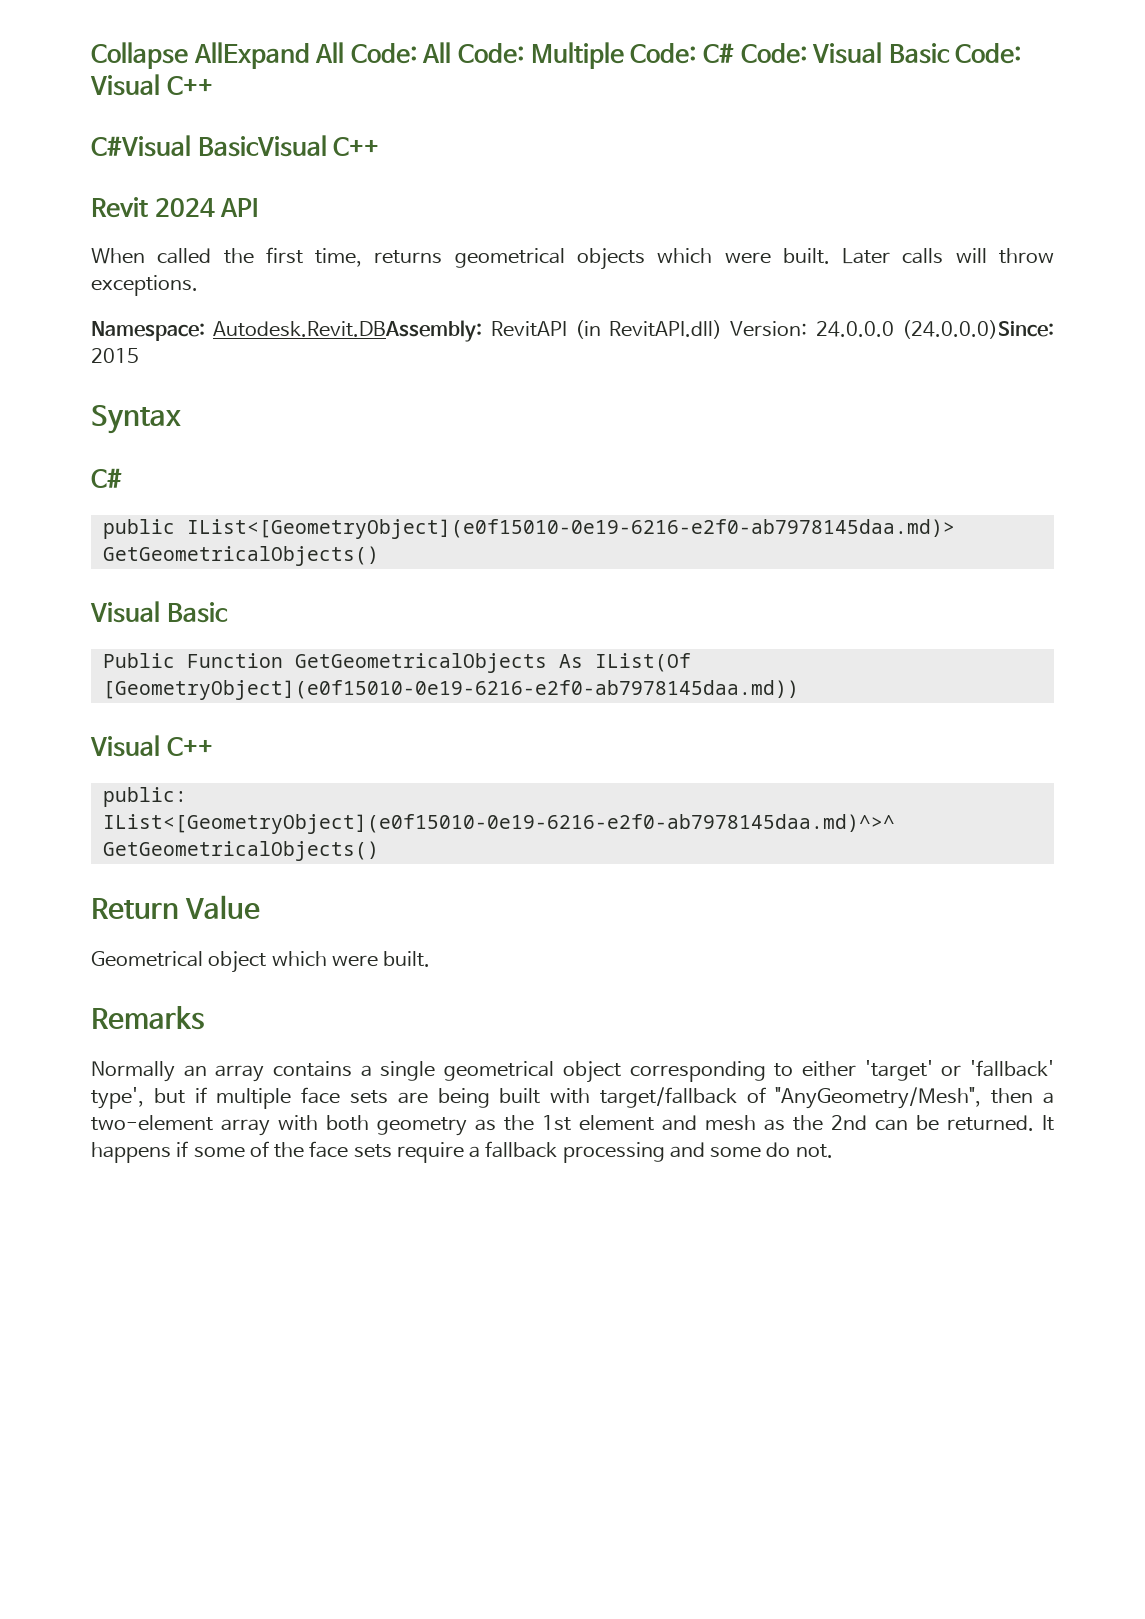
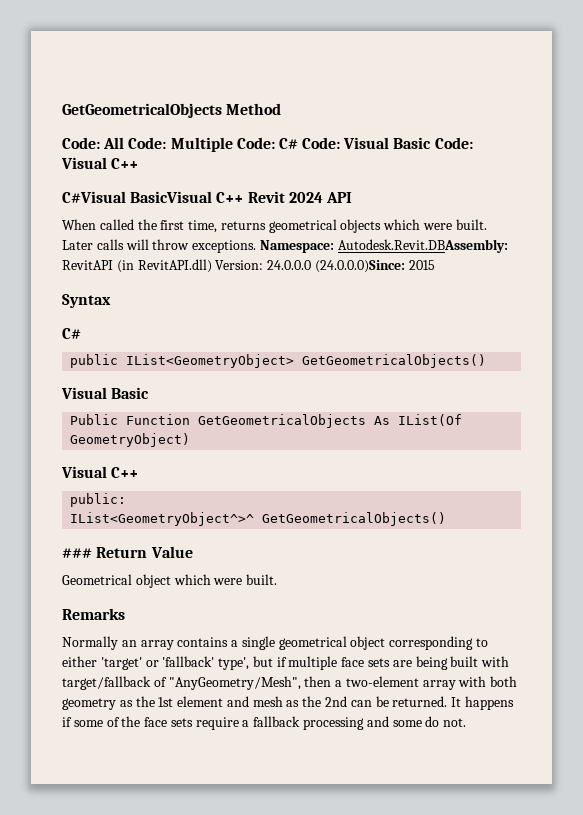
[91,42,345,69] Collapse AllExpand All -> [62,103,282,118] GetGeometricalObjects Method //
(380, 146) // -> (244, 197) none
(198, 285) // -> (257, 246) none
[186,519,955,539] IList<[GeometryObject](e0f15010-0e19-6216-e2f0-ab7978145daa.md)> -> [126,354,295,368] IList<GeometryObject>
[102,680,799,700] [GeometryObject](e0f15010-0e19-6216-e2f0-ab7978145daa.md)) -> [70,433,191,447] GeometryObject)
[102,814,895,834] [102,841,379,861] IList<[GeometryObject](e0f15010-0e19-6216-e2f0-ab7978145daa.md)^>^ GetGeometricalObjects() // -> [70,512,447,526] [62,548,92,558] IList<GeometryObject^>^ GetGeometricalObjects() // ###

